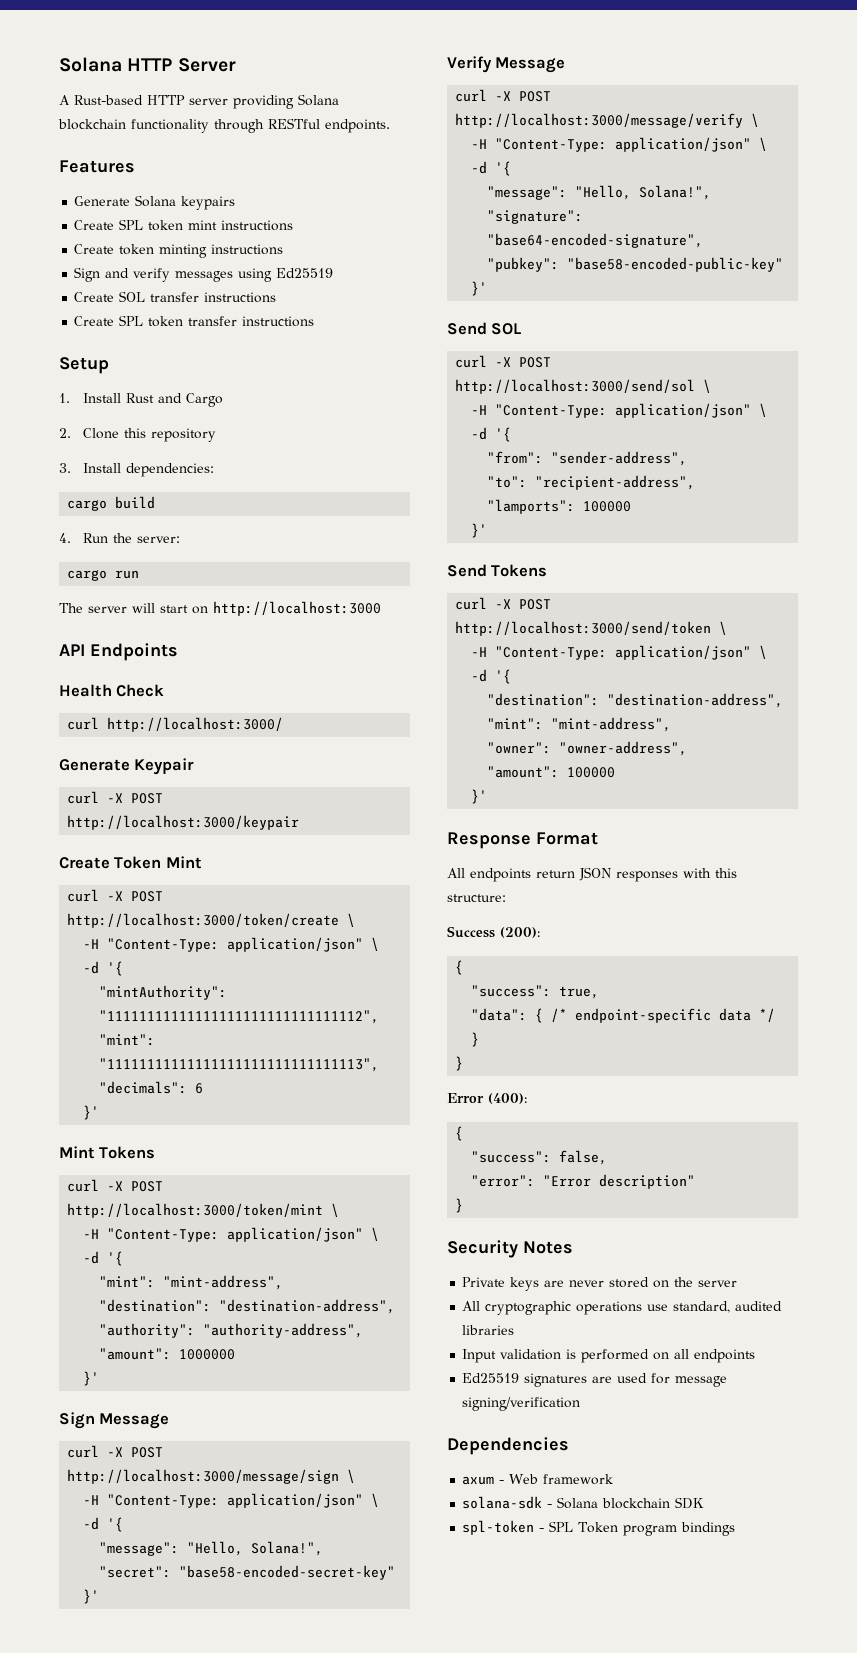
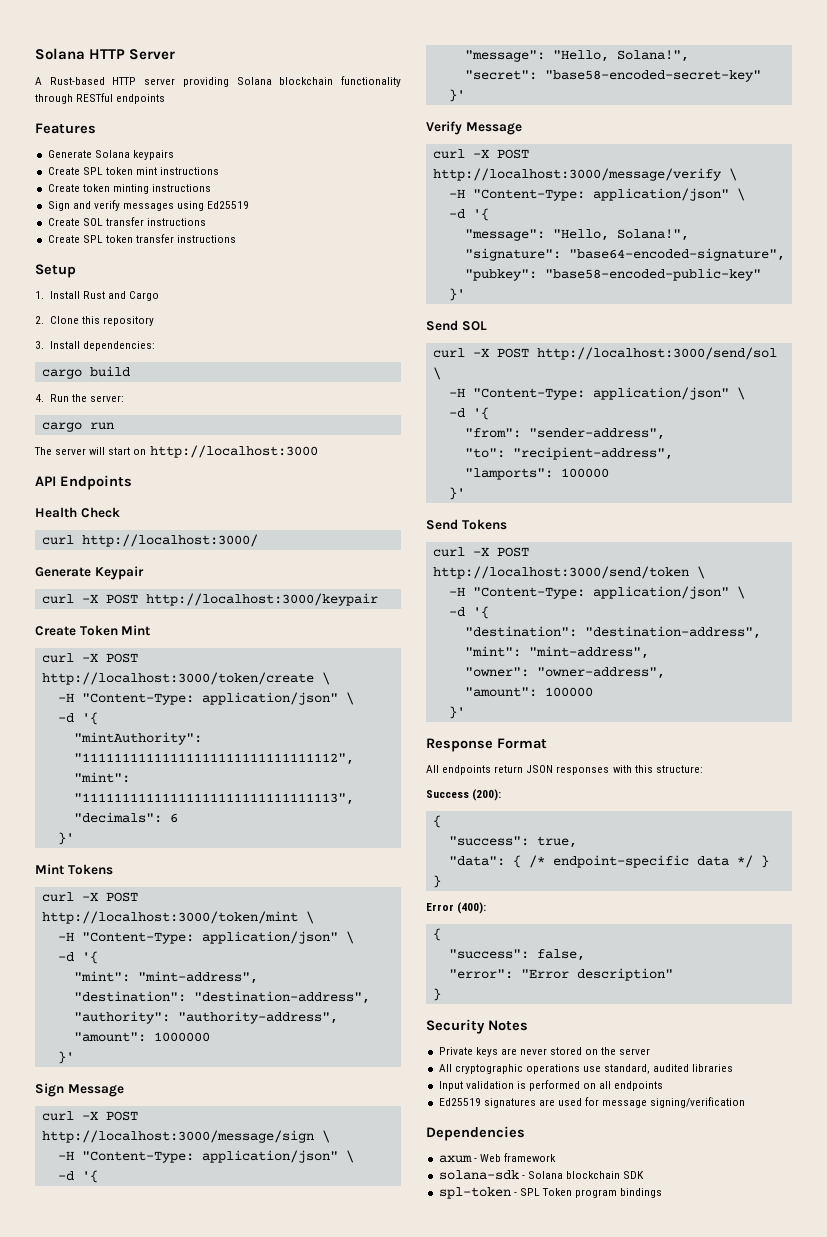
[325,119,390,133] endpoints. -> [116,94,166,104] endpoints

